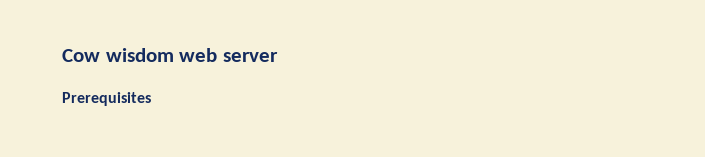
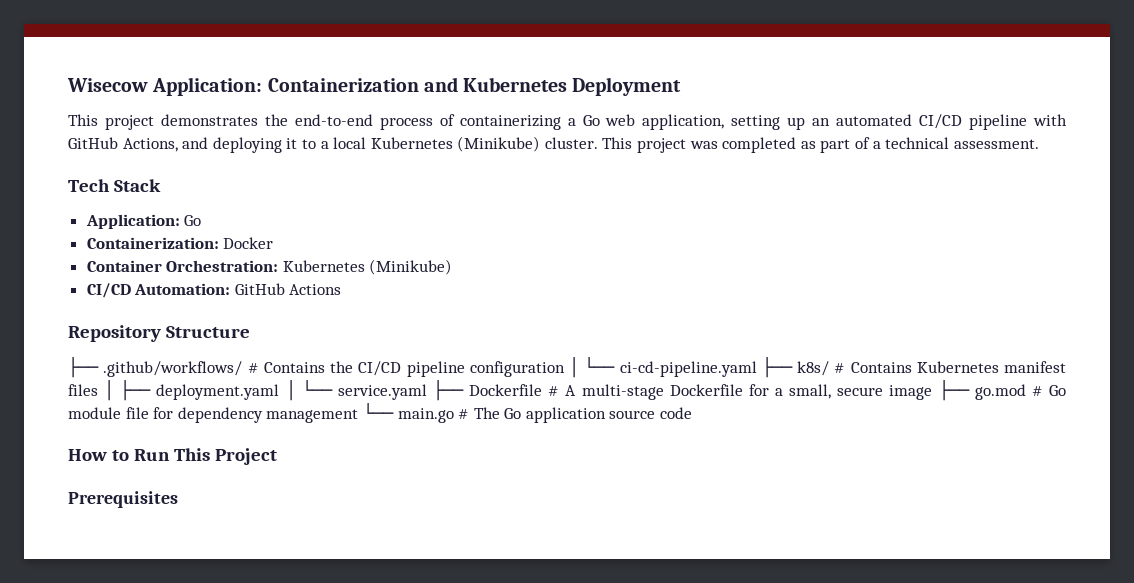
[62,48,278,62] Cow wisdom web server -> [67,77,682,96] [68,114,1068,130] [68,136,1039,153] [68,179,161,192] [85,214,202,229] [86,237,274,249] [86,259,453,275] [86,283,342,298] [68,325,250,342] [68,357,1066,378] [68,380,1066,401] [68,403,693,423] [68,448,277,465] Wisecow Application: Containerization and Kubernetes Deployment // This project demonstrates the end-to-end process of containerizing a Go web application, setting up an automated CI/CD pipeline with GitHub Actions, and deploying it to a local Kubernetes (Minikube) cluster. This project was completed as part of a technical assessment. // Tech Stack // Application: Go // Containerization: Docker // Container Orchestration: Kubernetes (Minikube) // CI/CD Automation: GitHub Actions // Repository Structure // ├── .github/workflows/ # Contains the CI/CD pipeline configuration │ └── ci-cd-pipeline.yaml ├── k8s/ # Contains Kubernetes manifest files │ ├── deployment.yaml │ └── service.yaml ├── Dockerfile # A multi-stage Dockerfile for a small, secure image ├── go.mod # Go module file for dependency management └── main.go # The Go application source code // How to Run This Project

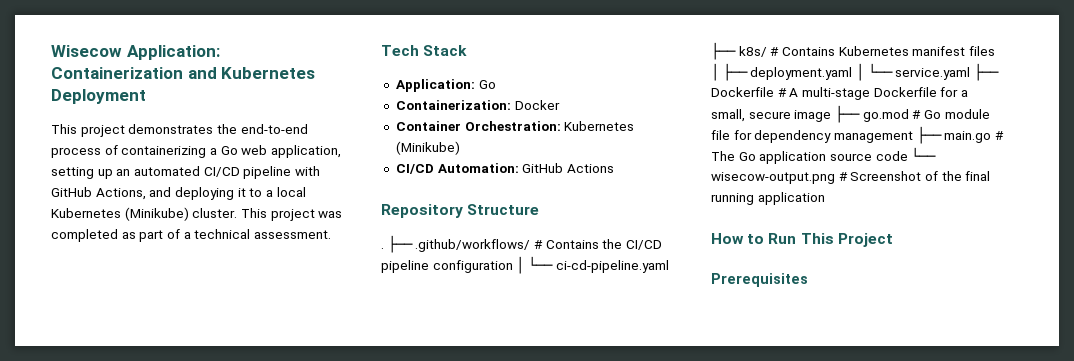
(250, 332) none -> [381,248,384,249] .
[362,403,394,419] └── -> [916,126,942,144] ├──
(693, 413) none -> [911,147,937,161] [711,171,991,184] [711,192,825,205] └── wisecow-output.png # Screenshot of the final running application

